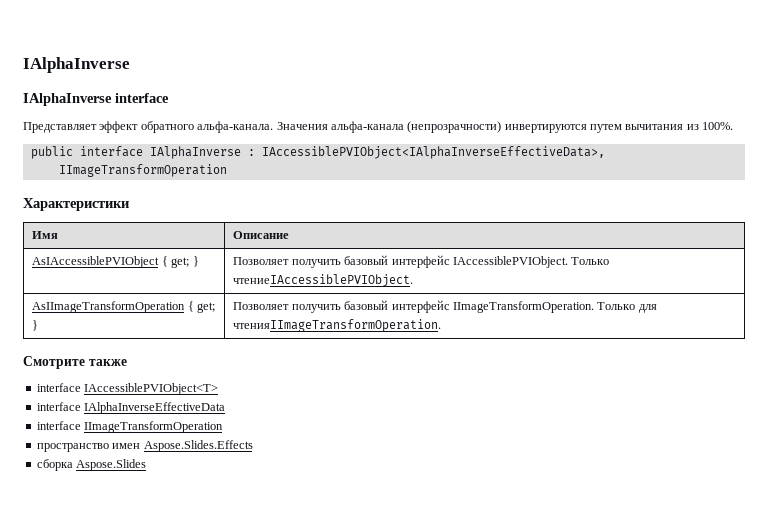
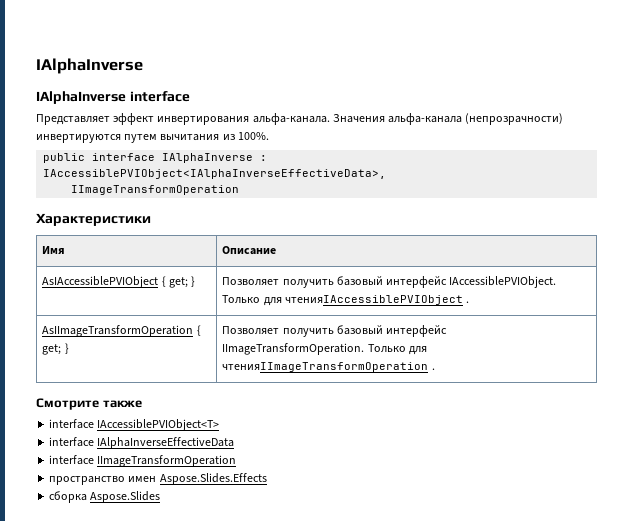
[140,121,194,133] обратного -> [157,116,250,125] инвертирования
[233,274,414,287] чтениеIAccessiblePVIObject. -> [263,295,470,306] для чтенияIAccessiblePVIObject .
[233,319,442,332] чтенияIImageTransformOperation. -> [222,362,435,372] чтенияIImageTransformOperation .

